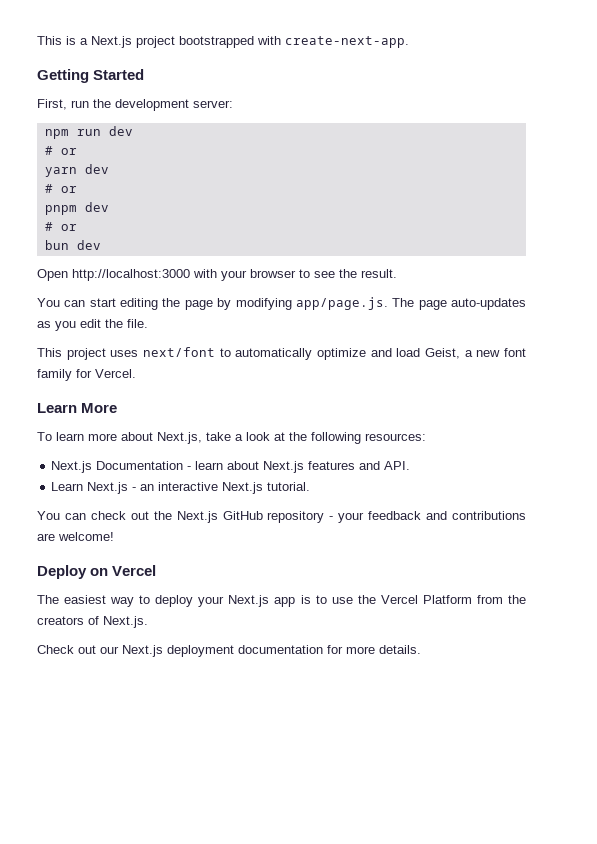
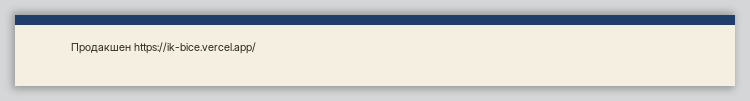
[37,36,409,48] [37,69,145,83] [37,99,233,111] [44,126,133,139] [44,146,77,155] [44,164,109,177] [44,184,77,193] [44,202,109,215] [44,222,77,231] [44,240,101,250] [37,269,397,281] [37,297,526,310] [37,319,148,331] [37,347,527,360] [37,369,136,381] [37,403,118,413] [37,432,426,444] [51,461,411,473] [51,482,311,494] [37,511,526,523] [37,532,114,541] [37,565,157,579] [37,595,526,607] [37,616,148,628] [37,645,421,657] This is a Next.js project bootstrapped with create-next-app. // Getting Started // First, run the development server: // npm run dev // # or // yarn dev // # or // pnpm dev // # or // bun dev // Open http://localhost:3000 with your browser to see the result. // You can start editing the page by modifying app/page.js. The page auto-updates as you edit the file. // This project uses next/font to automatically optimize and load Geist, a new font family for Vercel. // Learn More // To learn more about Next.js, take a look at the following resources: // Next.js Documentation - learn about Next.js features and API. // Learn Next.js - an interactive Next.js tutorial. // You can check out the Next.js GitHub repository - your feedback and contributions are welcome! // Deploy on Vercel // The easiest way to deploy your Next.js app is to use the Vercel Platform from the creators of Next.js. // Check out our Next.js deployment documentation for more details. -> [71,42,256,54] Продакшен https://ik-bice.vercel.app/

